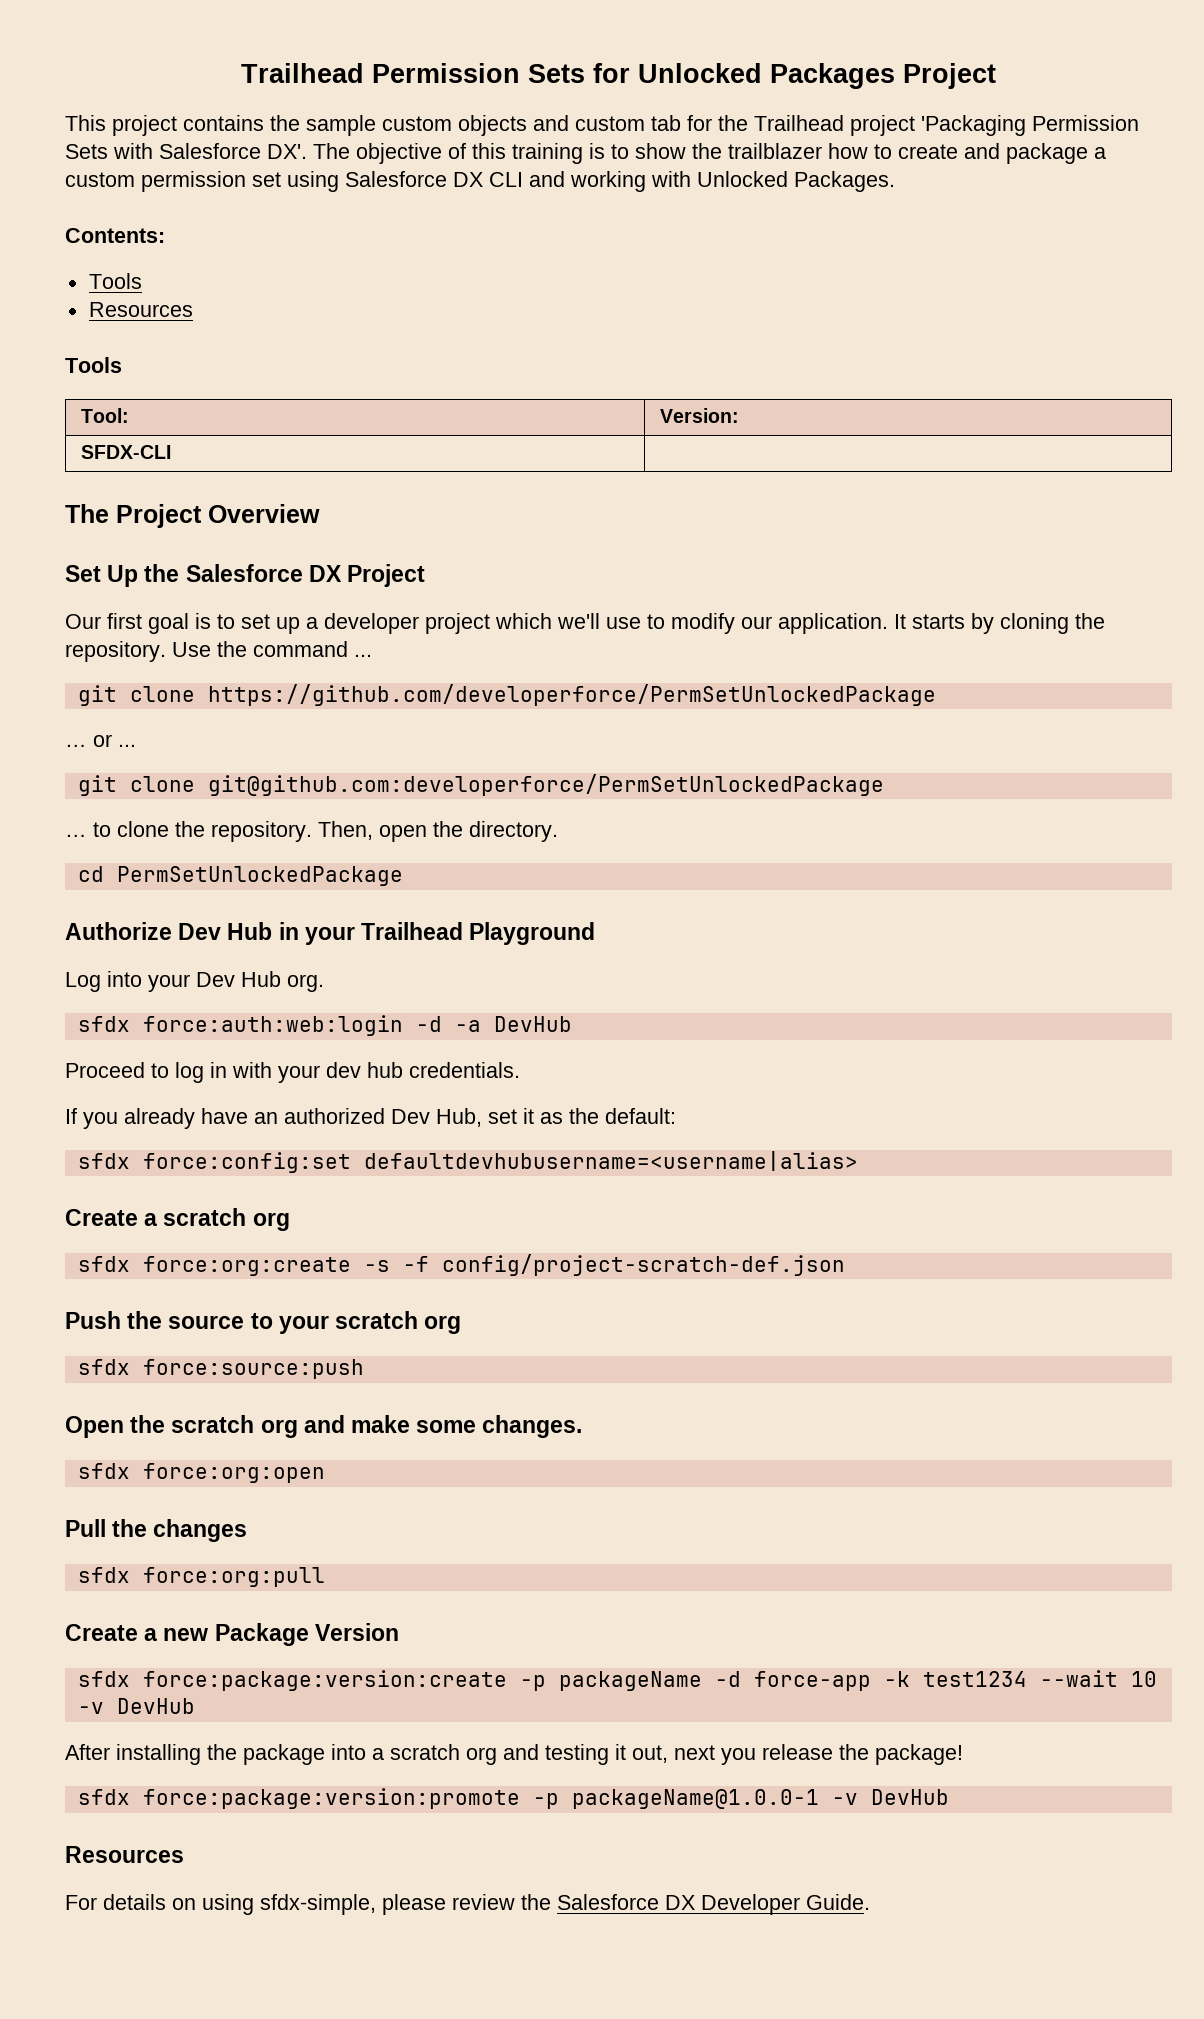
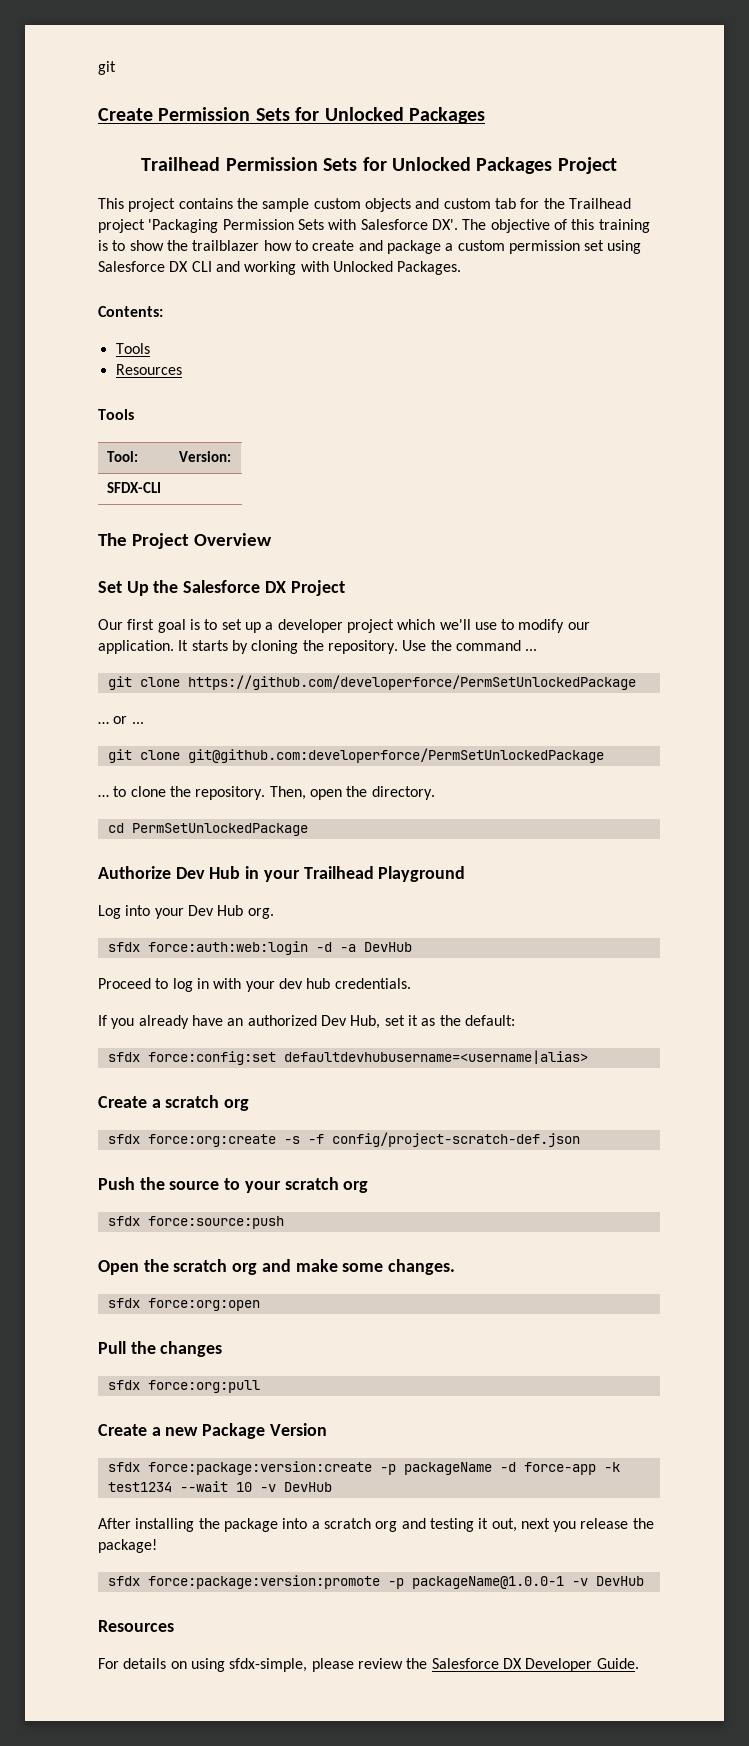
(241, 73) none -> [98,61,116,75] [98,107,485,124] git // Create Permission Sets for Unlocked Packages //

